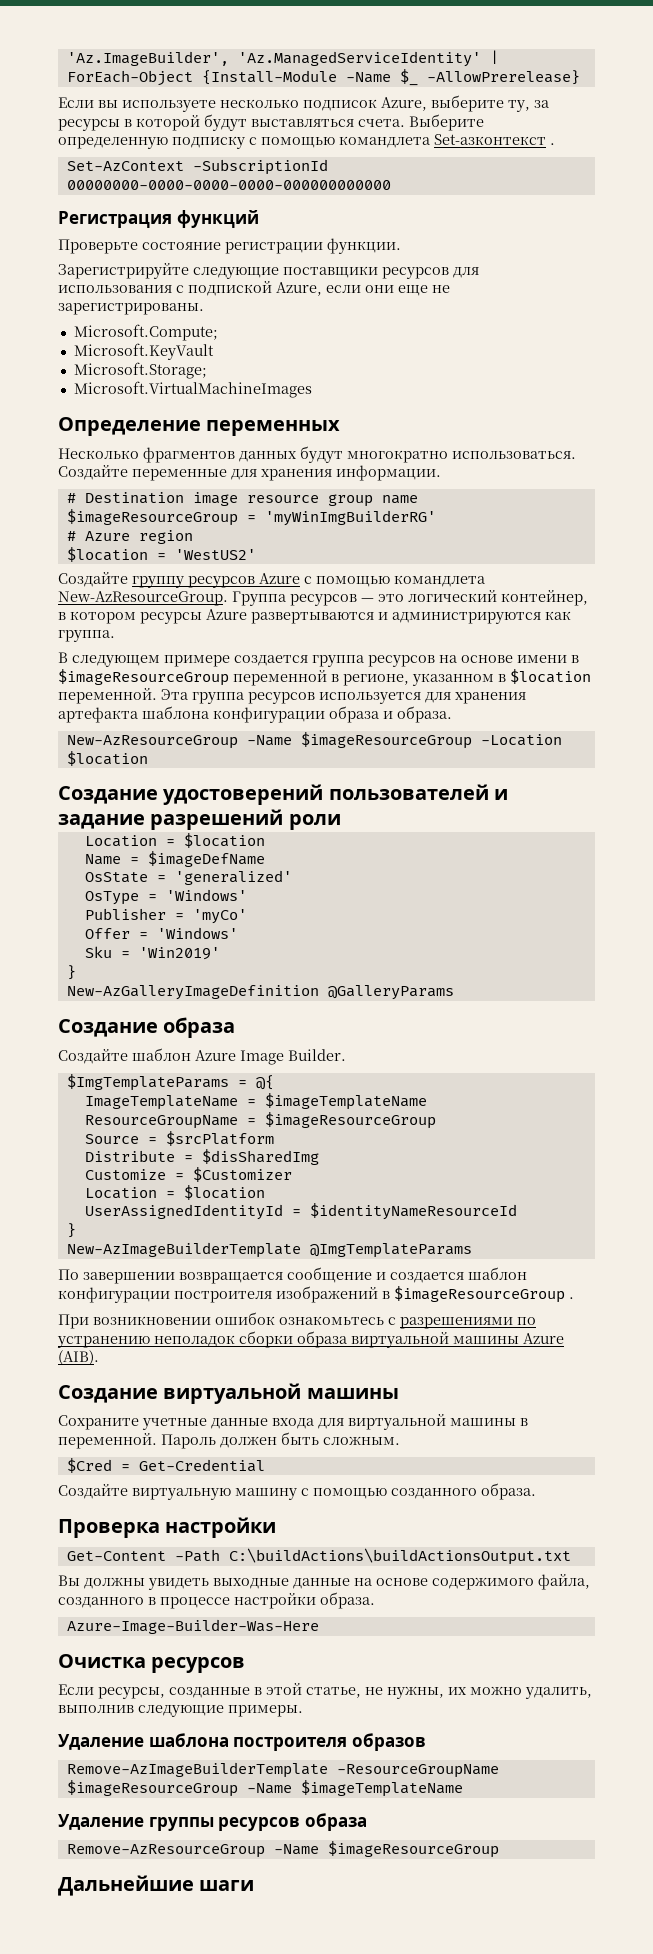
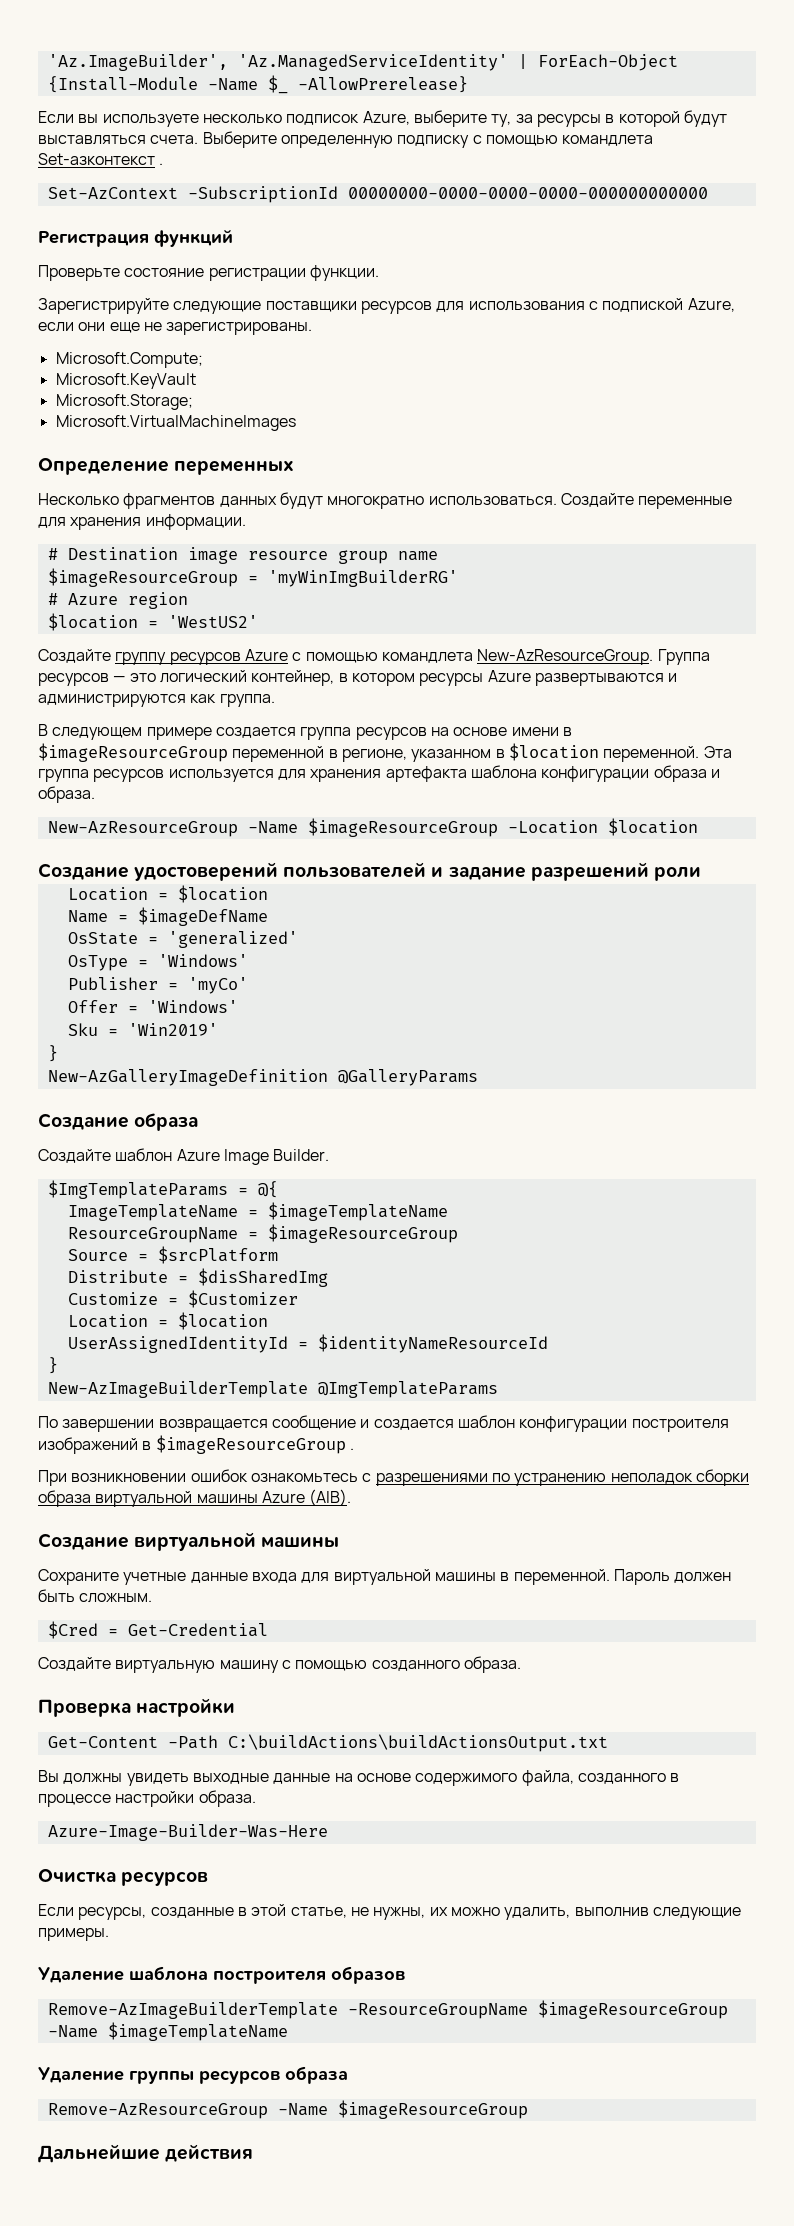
[199,1880,255,1891] шаги -> [165,2144,254,2162] действия

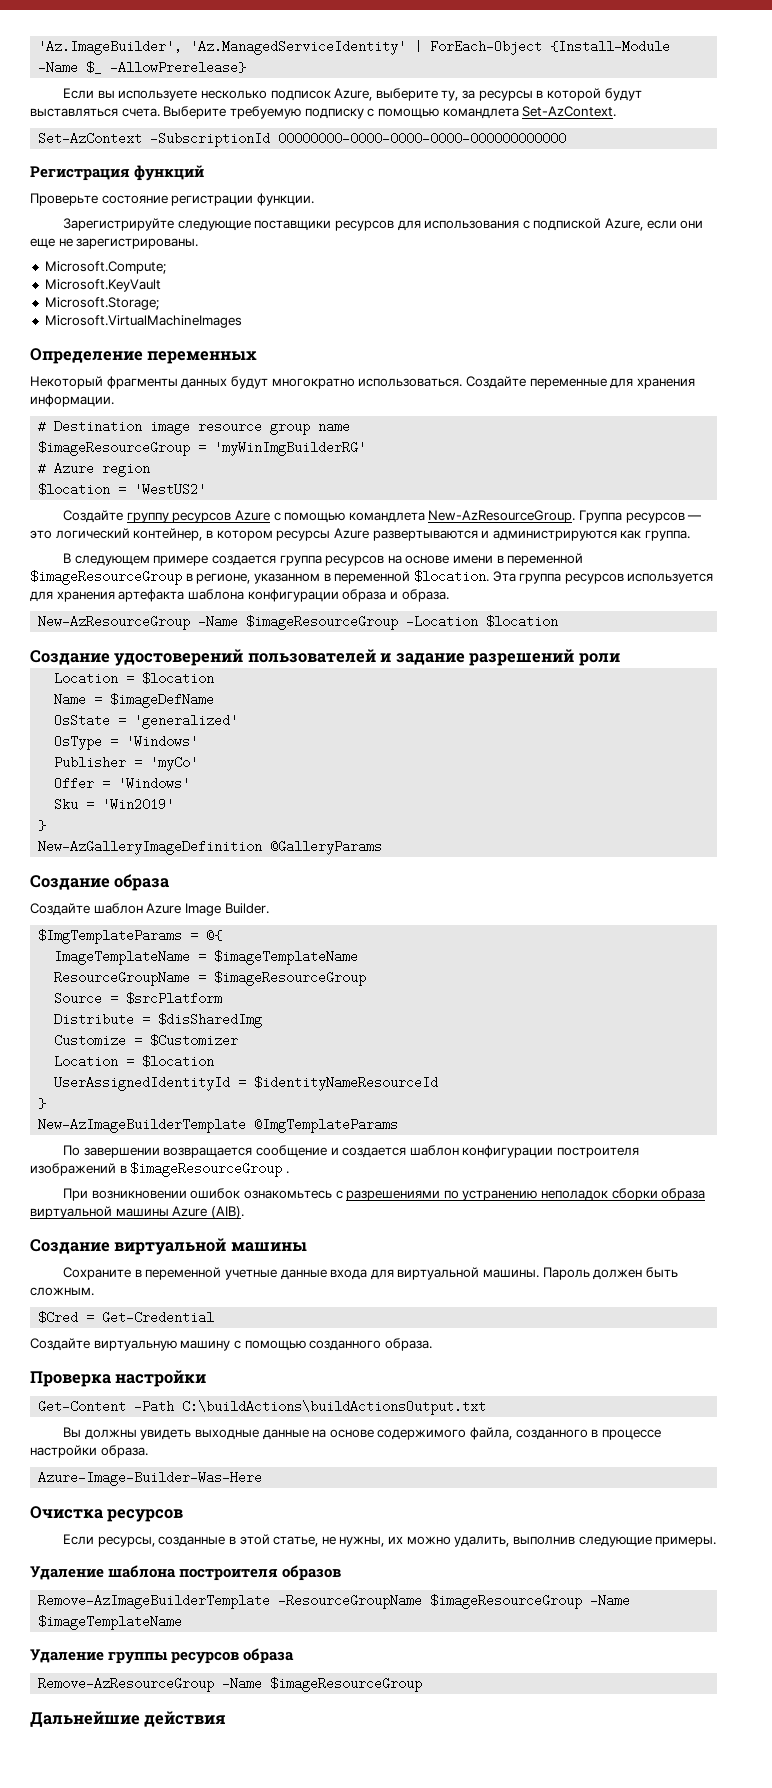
[280,135,393,148] определенную -> [229,106,301,119] требуемую
[38,153,164,165] Set-азконтекст . -> [522,106,617,117] Set-AzContext.
[38,493,216,509] Несколько фрагментов -> [30,376,178,389] Некоторый фрагменты
[38,743,325,762] $imageResourceGroup переменной -> [507,553,584,566] [30,570,182,585] переменной $imageResourceGroup
[508,743,700,762] $location переменной. -> [334,570,489,584] переменной $location.
(119, 1577) none -> [134,1267,222,1280] в переменной
[434,1569,610,1585] машины в переменной. -> [483,1269,540,1278] машины.

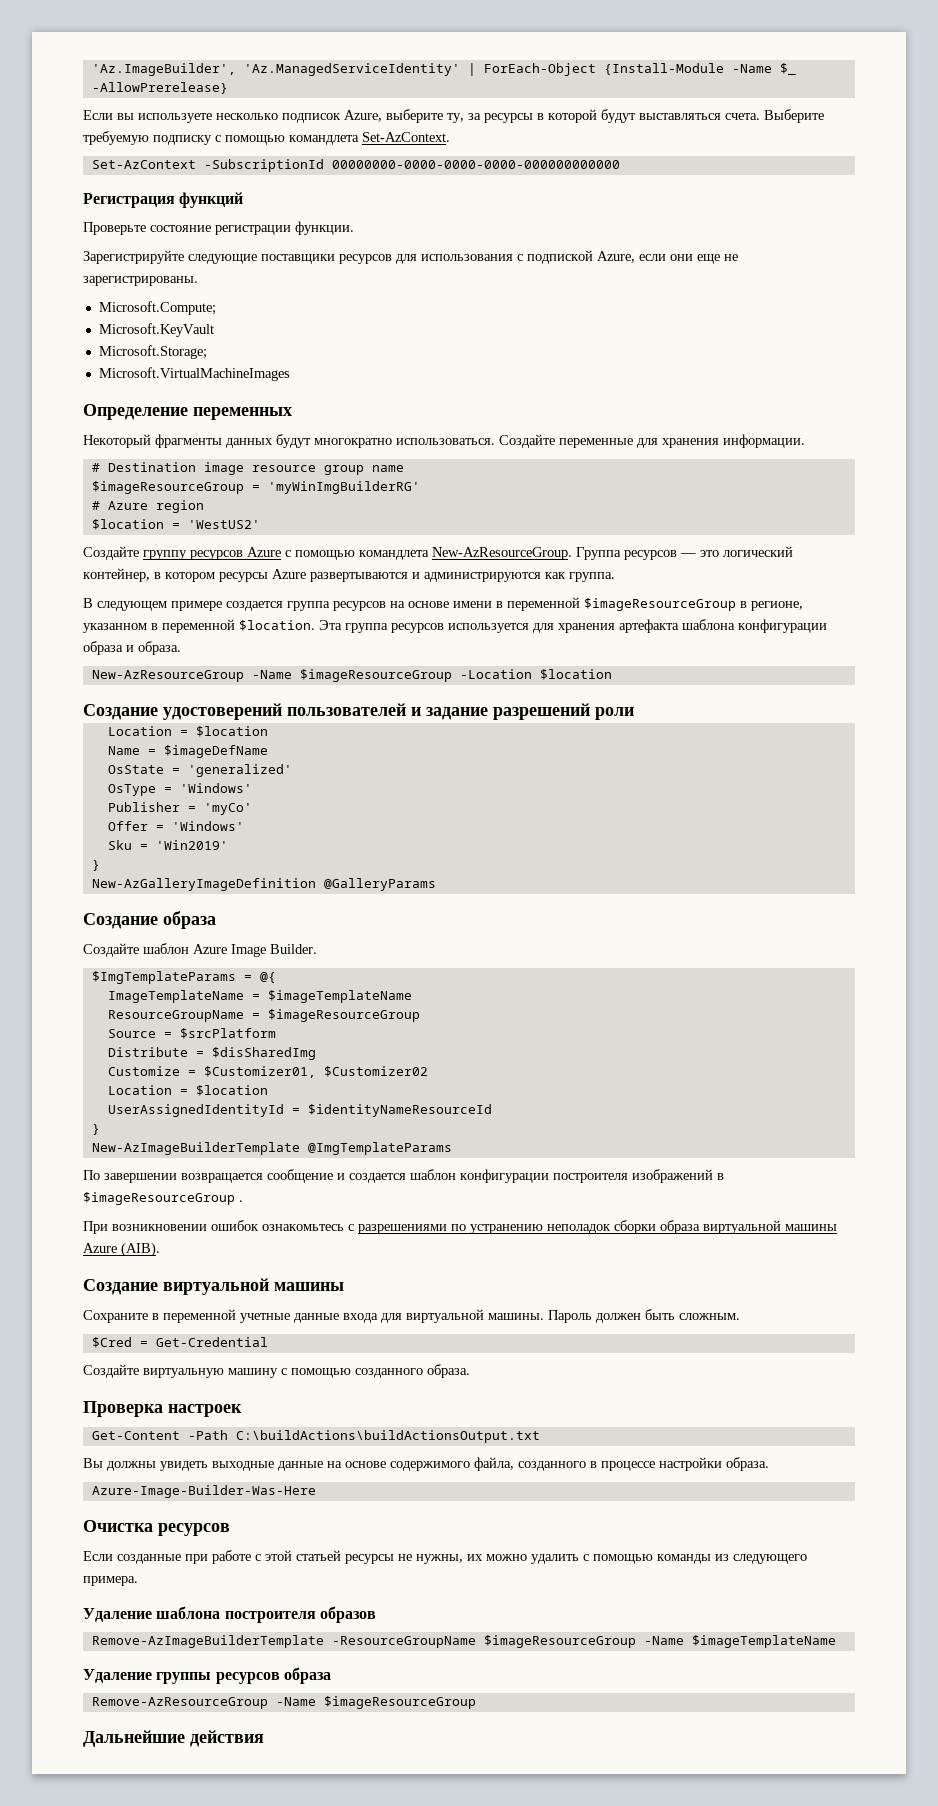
[150,1034,239,1047] $Customizer -> [203,1066,428,1078] $Customizer01, $Customizer02
[115,1370,207,1387] настройки -> [168,1404,242,1417] настроек
[97,1534,717,1547] ресурсы, созданные в этой статье, не нужны, их можно удалить, выполнив следующие примеры. -> [117,1550,807,1564] [83,1576,138,1586] созданные при работе с этой статьей ресурсы не нужны, их можно удалить с помощью команды из следующего примера.

